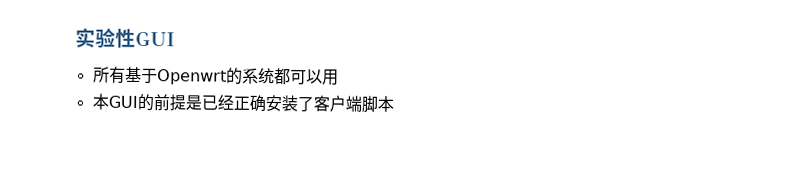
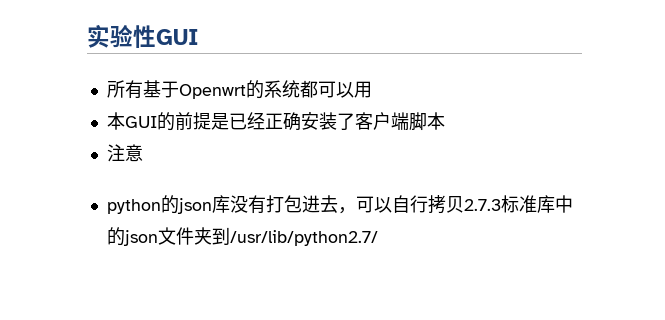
(394, 104) none -> [106,144,143,162] [106,195,573,214] [106,227,378,246] // 注意 // python的json库没有打包进去，可以自行拷贝2.7.3标准库中的json文件夹到/usr/lib/python2.7/

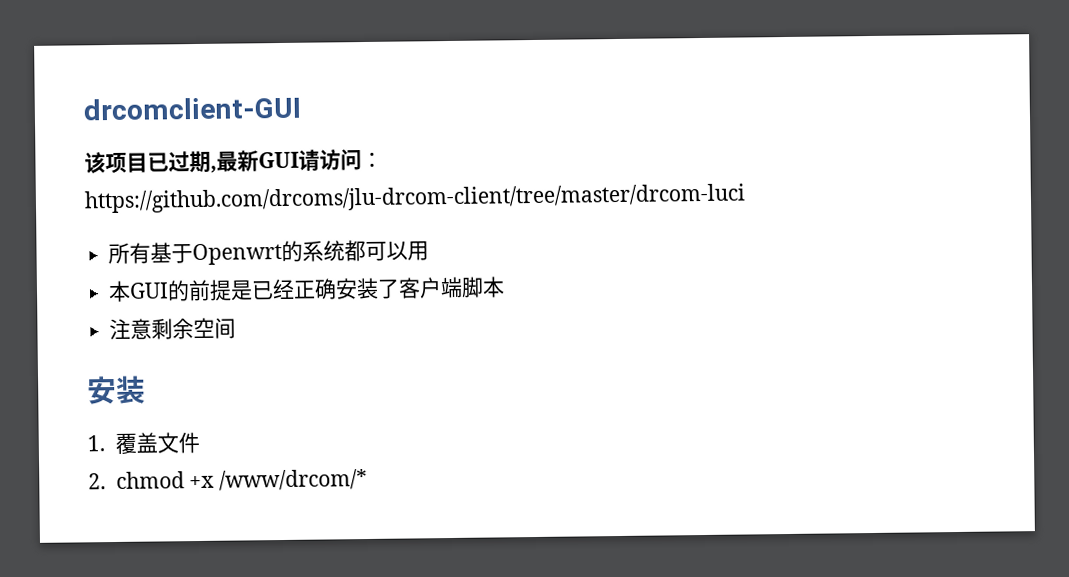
[87,24,199,48] 实验性GUI -> [83,96,301,121] [84,149,383,174] [84,183,746,214] drcomclient-GUI // 该项目已过期,最新GUI请访问：https://github.com/drcoms/jlu-drcom-client/tree/master/drcom-luci
[106,195,573,214] [106,227,378,246] // python的json库没有打包进去，可以自行拷贝2.7.3标准库中的json文件夹到/usr/lib/python2.7/ -> [151,317,237,340] [87,375,146,405] [87,431,200,454] [88,468,368,491] 剩余空间 // 安装 // 1.覆盖文件 // 2. chmod +x /www/drcom/*

